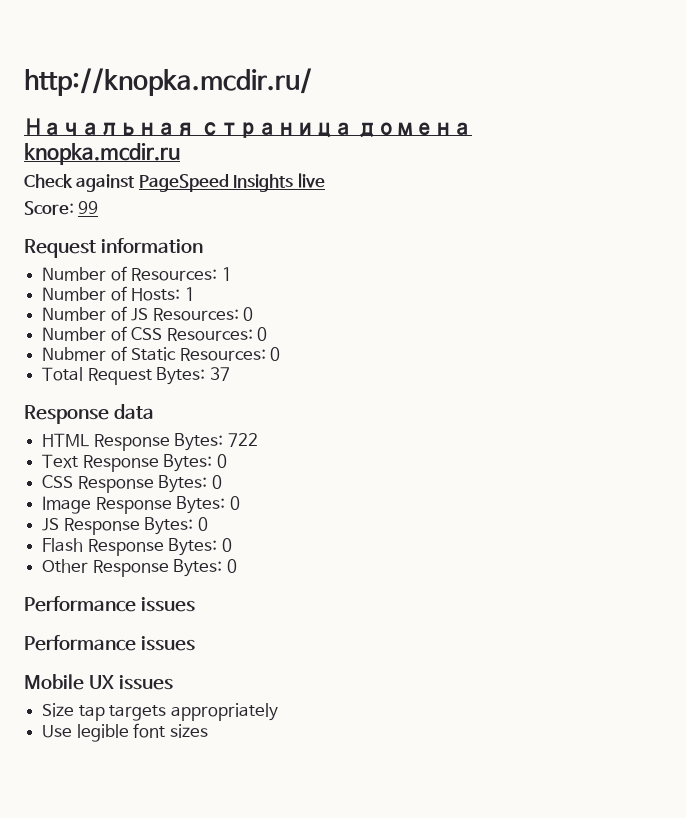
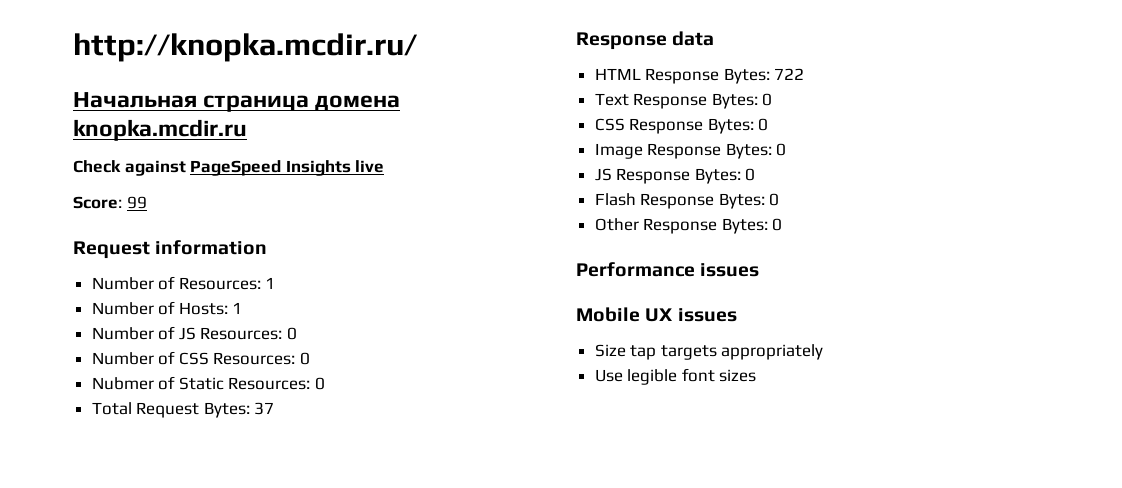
[24,635,195,651] // Performance issues -> (760, 270) none

